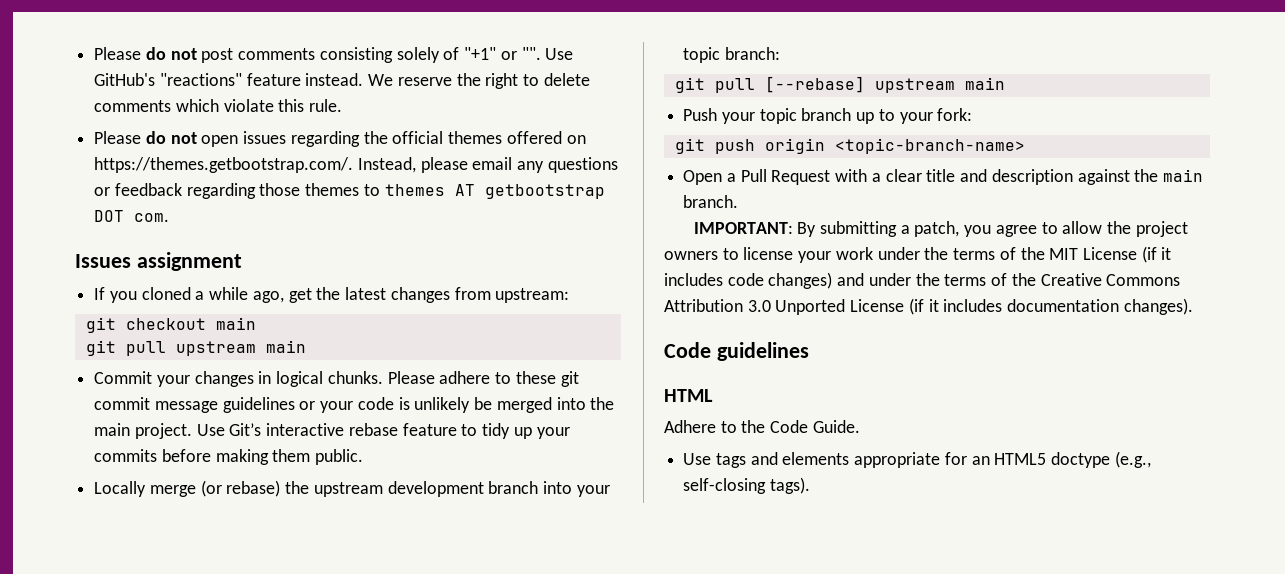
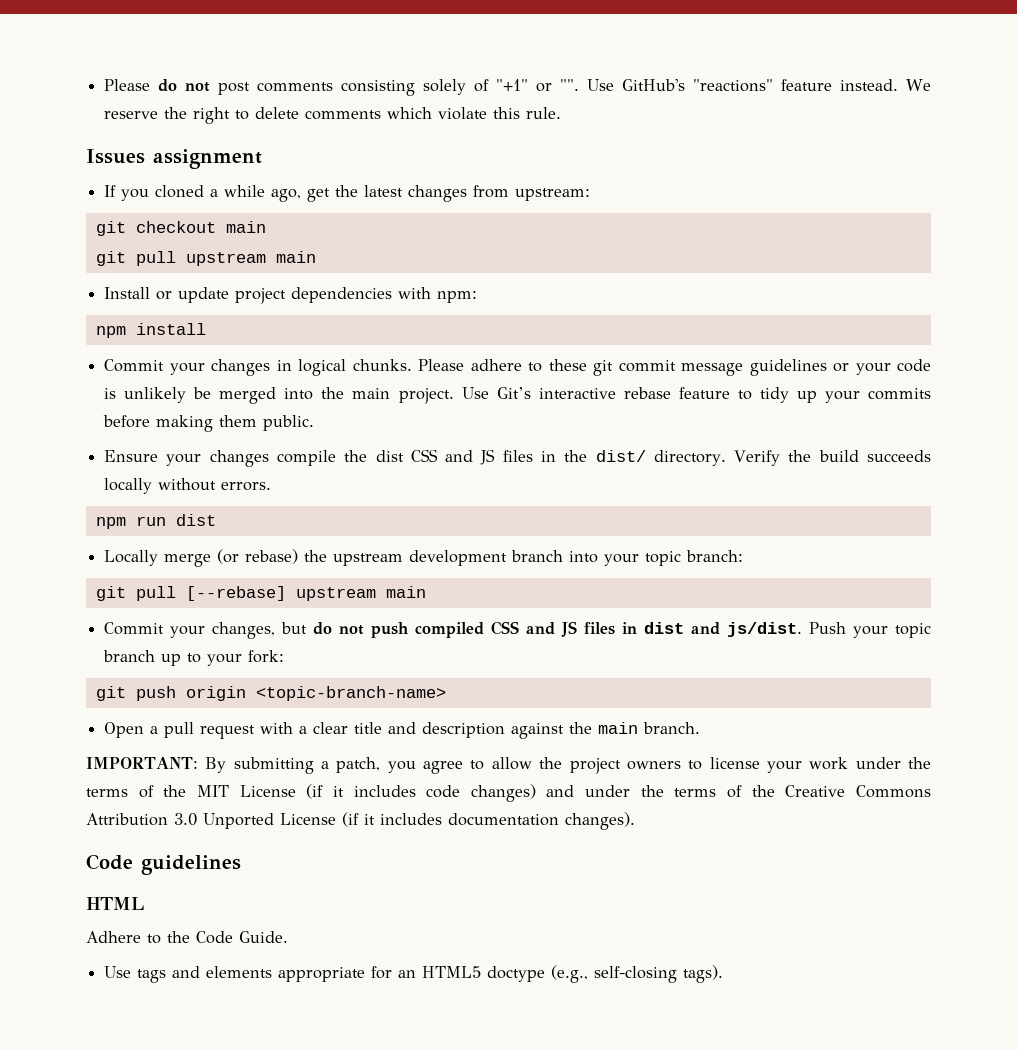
[94,131,586,147] [94,157,618,173] [94,183,605,199] [94,210,170,222] // Please do not open issues regarding the official themes offered on https://themes.getbootstrap.com/. Instead, please email any questions or feedback regarding those themes to themes AT getbootstrap DOT com. -> (562, 113) none
(306, 346) none -> [104,287,478,304] [95,323,206,338] // Install or update project dependencies with npm: // npm install
(364, 457) none -> [104,449,931,467] [104,478,272,494] [95,514,216,529] // Ensure your changes compile the dist CSS and JS files in the dist/ directory. Verify the build succeeds locally without errors. // npm run dist
(1005, 83) none -> [104,621,803,639] Commit your changes, but do not push compiled CSS and JS files in dist and js/dist.
[740,169,831,185] Pull Request -> [164,722,256,739] pull request

